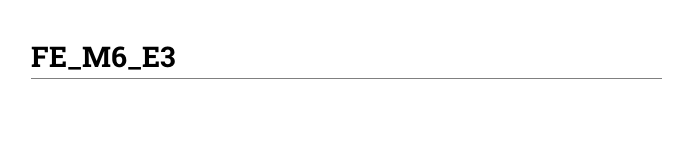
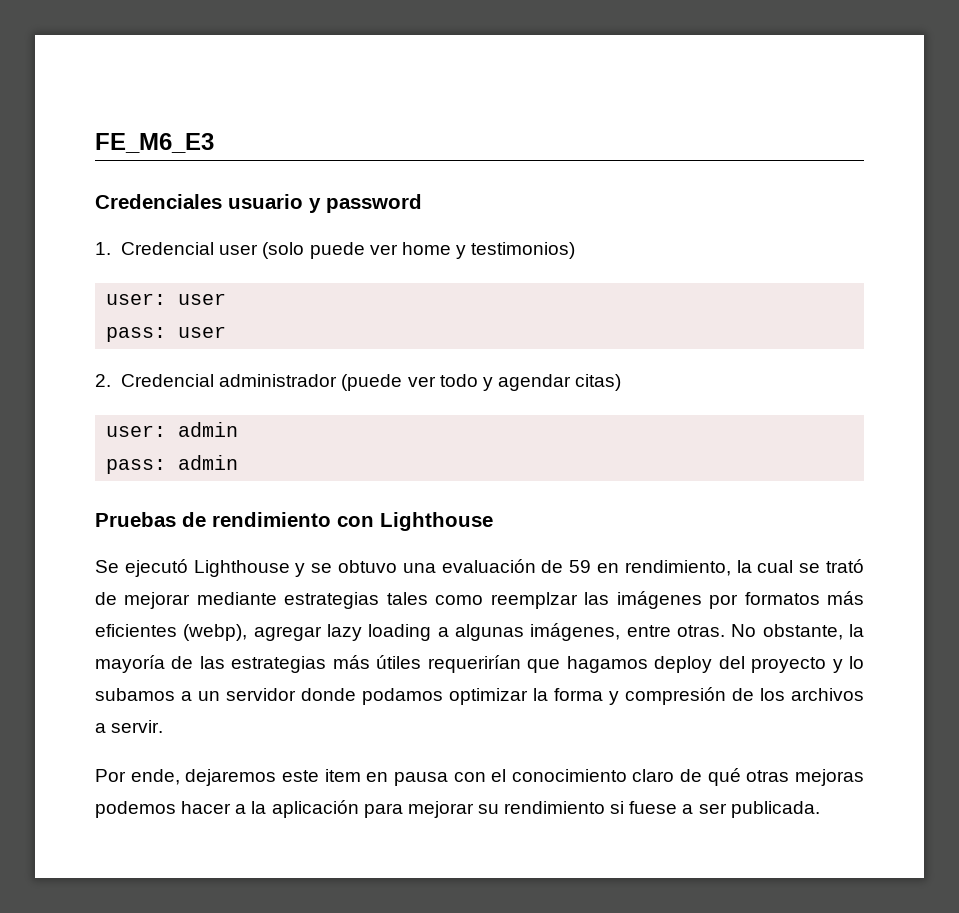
(175, 58) none -> [95,194,422,213] [95,242,576,259] [106,293,227,305] [106,326,227,342] [95,374,622,391] [106,422,239,437] [106,455,239,474] [95,512,493,531] [95,559,864,577] [95,591,865,609] [95,623,865,641] [95,655,864,673] [95,687,864,705] [95,720,164,733] [95,768,864,786] [95,800,820,818] // Credenciales usuario y password // 1. Credencial user (solo puede ver home y testimonios) // user: user // pass: user // 2. Credencial administrador (puede ver todo y agendar citas) // user: admin // pass: admin // Pruebas de rendimiento con Lighthouse // Se ejecutó Lighthouse y se obtuvo una evaluación de 59 en rendimiento, la cual se trató de mejorar mediante estrategias tales como reemplzar las imágenes por formatos más eficientes (webp), agregar lazy loading a algunas imágenes, entre otras. No obstante, la mayoría de las estrategias más útiles requerirían que hagamos deploy del proyecto y lo subamos a un servidor donde podamos optimizar la forma y compresión de los archivos a servir. // Por ende, dejaremos este item en pausa con el conocimiento claro de qué otras mejoras podemos hacer a la aplicación para mejorar su rendimiento si fuese a ser publicada.

